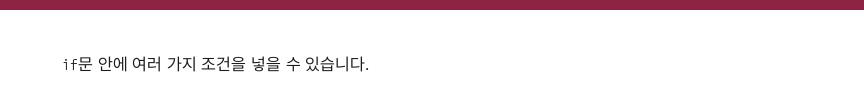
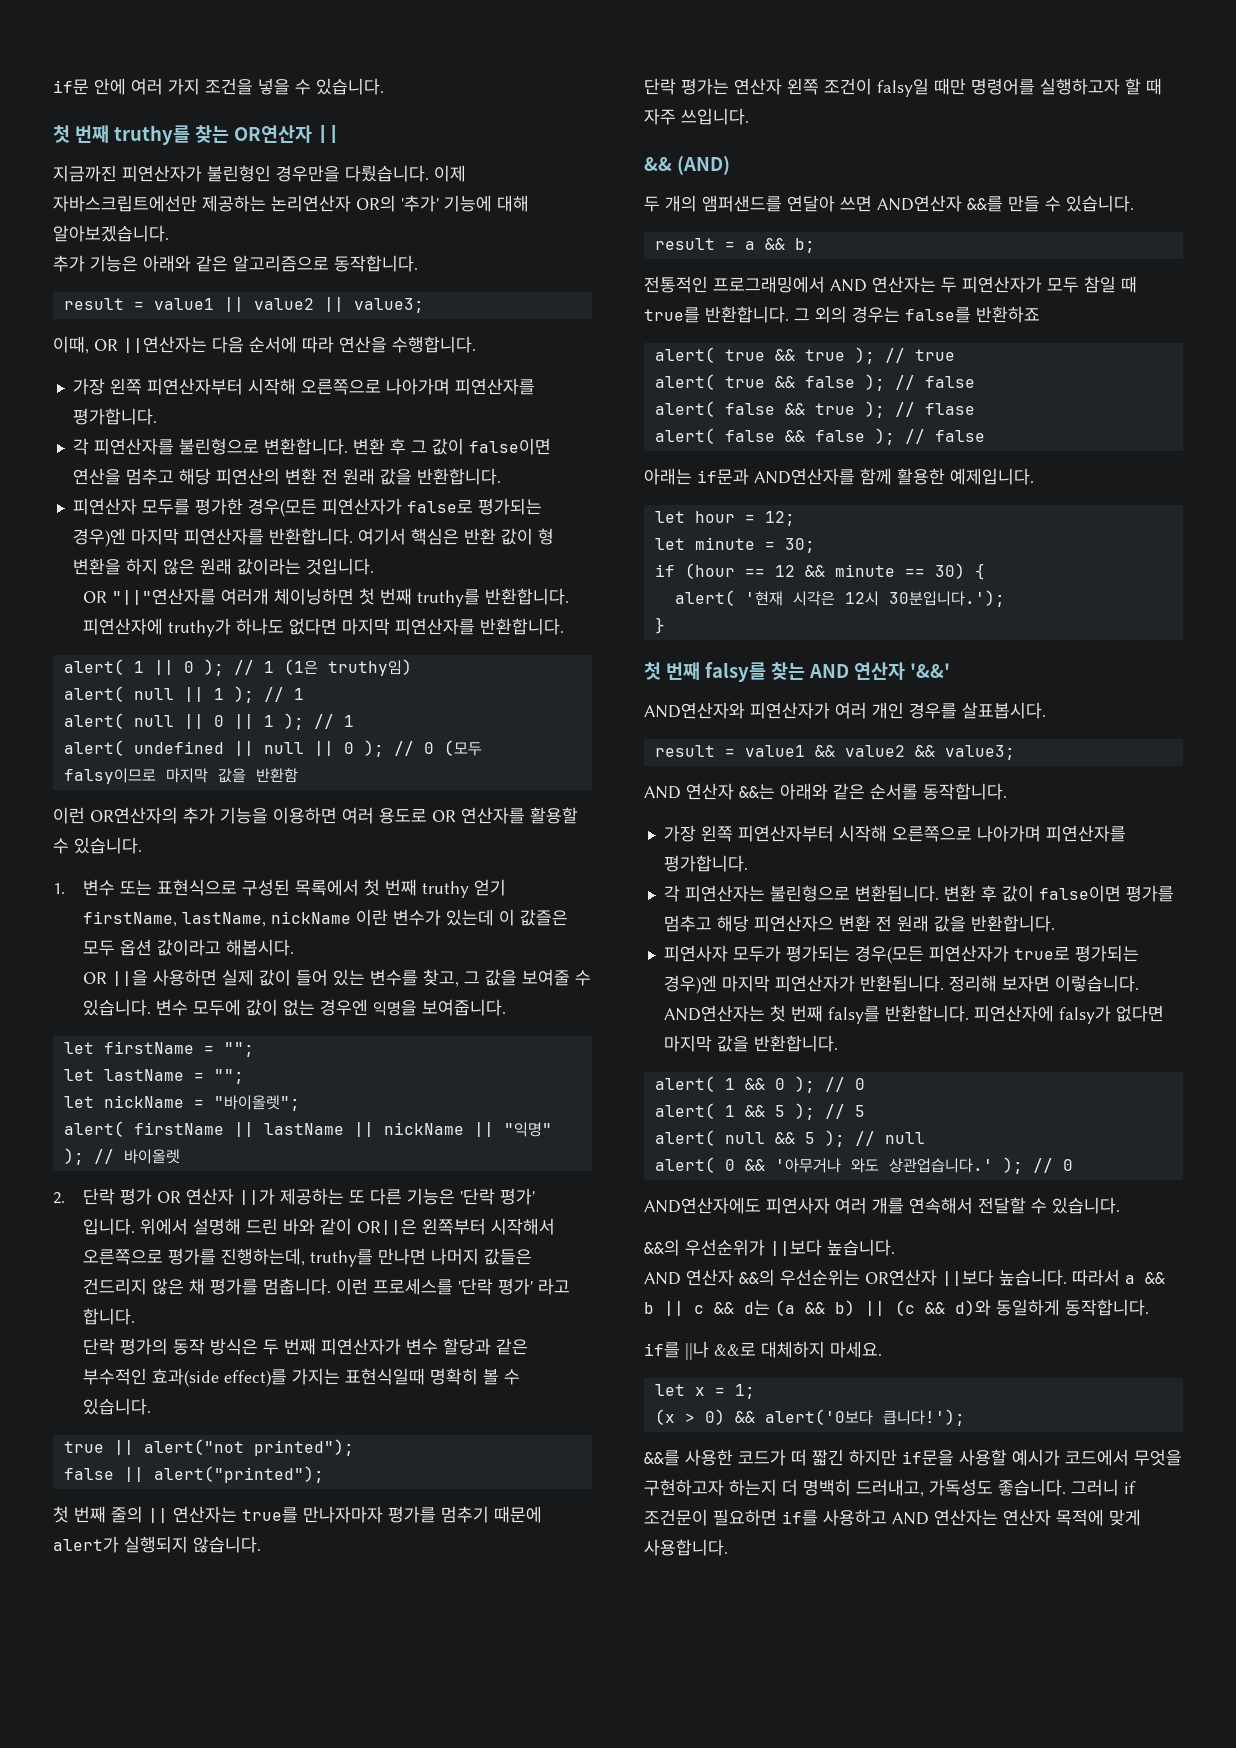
(370, 64) none -> [53,125,339,145] [53,165,466,182] [53,195,529,212] [53,225,169,242] [53,255,418,272] [63,297,424,313] [53,336,476,354] [72,378,535,395] [72,408,157,425] [72,438,551,455] [72,468,501,485] [72,498,542,517] [72,528,554,547] [72,558,374,575] [83,588,570,607] [83,618,565,637] [63,659,412,676] [63,686,304,703] [63,713,354,730] [63,740,482,757] [63,768,298,784] [53,807,578,824] [53,837,142,854] [53,879,507,898] [83,909,569,927] [83,939,295,956] [83,969,592,987] [83,999,507,1016] [63,1041,254,1057] [63,1069,244,1084] [63,1095,300,1111] [63,1121,552,1137] [63,1148,180,1165] [53,1188,536,1205] [83,1218,556,1235] [83,1248,533,1267] [83,1278,571,1295] [83,1308,136,1325] [83,1338,529,1355] [83,1368,521,1387] [83,1398,152,1415] [63,1439,354,1456] [63,1466,324,1483] [53,1506,542,1523] [53,1536,261,1553] [644,78,1162,97] [644,108,749,125] [644,155,730,175] [644,195,1134,212] [654,238,815,253] [644,276,1137,293] [644,306,1040,323] [654,347,955,364] [654,374,975,391] [654,401,975,418] [654,428,985,445] [644,468,1034,485] [654,511,795,526] [654,537,815,553] [654,563,985,580] [674,590,1005,607] [654,617,665,634] [644,662,950,682] [644,702,1046,719] [654,745,1015,760] [644,783,1007,800] [663,825,1126,842] [663,855,748,872] [663,885,1174,902] [663,915,1055,932] [663,945,1139,964] [663,975,1139,994] [663,1005,1164,1024] [663,1035,838,1052] [654,1076,865,1093] [654,1103,865,1120] [654,1130,925,1147] [654,1157,1073,1174] [644,1197,1120,1214] [644,1239,895,1256] [644,1269,1165,1286] [644,1299,1149,1316] [644,1341,882,1360] [654,1384,755,1399] [654,1409,965,1426] [644,1449,1182,1466] [644,1479,1136,1497] [644,1509,1141,1526] [644,1539,728,1556] // 첫 번째 truthy를 찾는 OR연산자 || // 지금까진 피연산자가 불린형인 경우만을 다뤘습니다. 이제 자바스크립트에선만 제공하는 논리연산자 OR의 '추가' 기능에 대해 알아보겠습니다. // 추가 기능은 아래와 같은 알고리즘으로 동작합니다. // result = value1 || value2 || value3; // 이때, OR ||연산자는 다음 순서에 따라 연산을 수행합니다. // 가장 왼쪽 피연산자부터 시작해 오른쪽으로 나아가며 피연산자를 평가합니다. // 각 피연산자를 불린형으로 변환합니다. 변환 후 그 값이 false이면 연산을 멈추고 해당 피연산의 변환 전 원래 값을 반환합니다. // 피연산자 모두를 평가한 경우(모든 피연산자가 false로 평가되는 경우)엔 마지막 피연산자를 반환합니다. 여기서 핵심은 반환 값이 형 변환을 하지 않은 원래 값이라는 것입니다. // OR "||"연산자를 여러개 체이닝하면 첫 번째 truthy를 반환합니다. 피연산자에 truthy가 하나도 없다면 마지막 피연산자를 반환합니다. // alert( 1 || 0 ); // 1 (1은 truthy임) // alert( null || 1 ); // 1 // alert( null || 0 || 1 ); // 1 // alert( undefined || null || 0 ); // 0 (모두 falsy이므로 마지막 값을 반환함 // 이런 OR연산자의 추가 기능을 이용하면 여러 용도로 OR 연산자를 활용할 수 있습니다. // 1. 변수 또는 표현식으로 구성된 목록에서 첫 번째 truthy 얻기 firstName, lastName, nickName 이란 변수가 있는데 이 값즐은 모두 옵션 값이라고 해봅시다. // OR ||을 사용하면 실제 값이 들어 있는 변수를 찾고, 그 값을 보여줄 수 있습니다. 변수 모두에 값이 없는 경우엔 익명을 보여줍니다. // let firstName = ""; // let lastName = ""; // let nickName = "바이올렛"; // alert( firstName || lastName || nickName || "익명" ); // 바이올렛 // 2. 단락 평가 OR 연산자 ||가 제공하는 또 다른 기능은 '단락 평가' 입니다. 위에서 설명해 드린 바와 같이 OR||은 왼쪽부터 시작해서 오른쪽으로 평가를 진행하는데, truthy를 만나면 나머지 값들은 건드리지 않은 채 평가를 멈춥니다. 이런 프로세스를 '단락 평가' 라고 합니다. // 단락 평가의 동작 방식은 두 번째 피연산자가 변수 할당과 같은 부수적인 효과(side effect)를 가지는 표현식일때 명확히 볼 수 있습니다. // true || alert("not printed"); // false || alert("printed"); // 첫 번째 줄의 || 연산자는 true를 만나자마자 평가를 멈추기 때문에 alert가 실행되지 않습니다. // 단락 평가는 연산자 왼쪽 조건이 falsy일 때만 명령어를 실행하고자 할 때 자주 쓰입니다. // && (AND) // 두 개의 앰퍼샌드를 연달아 쓰면 AND연산자 &&를 만들 수 있습니다. // result = a && b; // 전통적인 프로그래밍에서 AND 연산자는 두 피연산자가 모두 참일 때 true를 반환합니다. 그 외의 경우는 false를 반환하죠 // alert( true && true ); // true // alert( true && false ); // false // alert( false && true ); // flase // alert( false && false ); // false // 아래는 if문과 AND연산자를 함께 활용한 예제입니다. // let hour = 12; // let minute = 30; // if (hour == 12 && minute == 30) { // alert( '현재 시각은 12시 30분입니다.'); // } // 첫 번째 falsy를 찾는 AND 연산자 '&&' // AND연산자와 피연산자가 여러 개인 경우를 살표봅시다. // result = value1 && value2 && value3; // AND 연산자 &&는 아래와 같은 순서롤 동작합니다. // 가장 왼쪽 피연산자부터 시작해 오른쪽으로 나아가며 피연산자를 평가합니다. // 각 피연산자는 불린형으로 변환됩니다. 변환 후 값이 false이면 평가를 멈추고 해당 피연산자으 변환 전 원래 값을 반환합니다. // 피연사자 모두가 평가되는 경우(모든 피연산자가 true로 평가되는 경우)엔 마지막 피연산자가 반환됩니다. 정리해 보자면 이렇습니다. AND연산자는 첫 번째 falsy를 반환합니다. 피연산자에 falsy가 없다면 마지막 값을 반환합니다. // alert( 1 && 0 ); // 0 // alert( 1 && 5 ); // 5 // alert( null && 5 ); // null // alert( 0 && '아무거나 와도 상관업습니다.' ); // 0 // AND연산자에도 피연사자 여러 개를 연속해서 전달할 수 있습니다. // &&의 우선순위가 ||보다 높습니다. // AND 연산자 &&의 우선순위는 OR연산자 ||보다 높습니다. 따라서 a && b || c && d는 (a && b) || (c && d)와 동일하게 동작합니다. // if를 ||나 &&로 대체하지 마세요. // let x = 1; // (x > 0) && alert('0보다 큽니다!'); // &&를 사용한 코드가 떠 짧긴 하지만 if문을 사용할 예시가 코드에서 무엇을 구현하고자 하는지 더 명백히 드러내고, 가독성도 좋습니다. 그러니 if 조건문이 필요하면 if를 사용하고 AND 연산자는 연산자 목적에 맞게 사용합니다.

